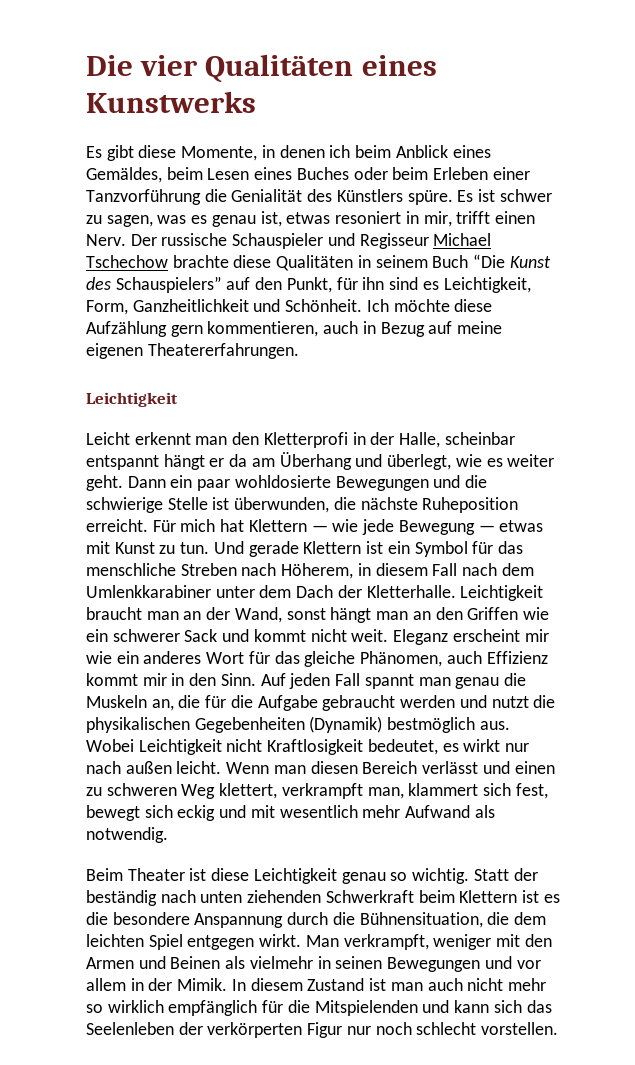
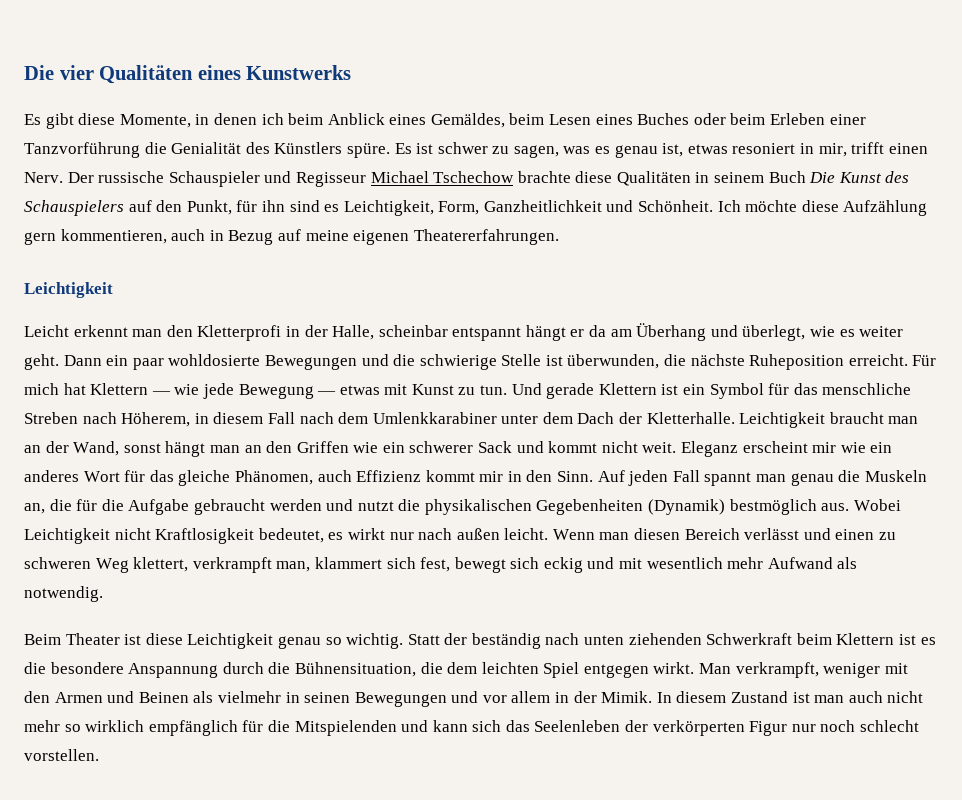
[473,254,506,268] “Die -> [809,172,836,183] Die
[115,276,222,293] Schauspielers” -> [24,200,124,216] Schauspielers

